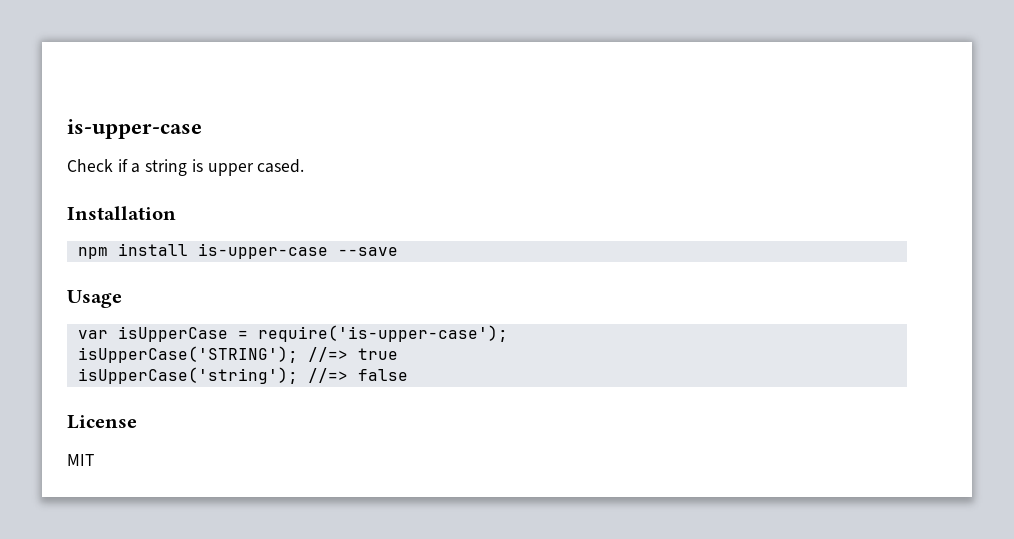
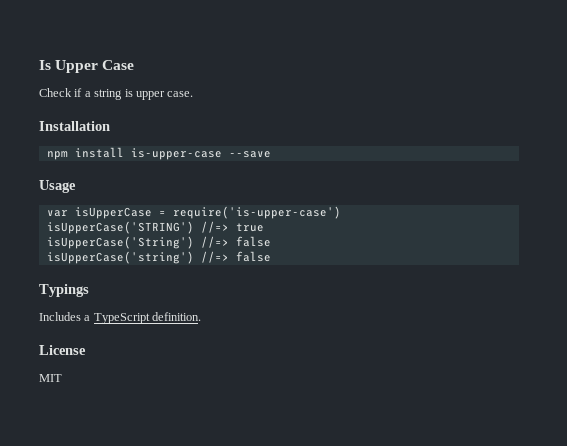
[67,119,202,139] is-upper-case -> [39,60,135,73] Is Upper Case
[257,159,305,173] cased. -> [167,91,194,97] case.
[257,325,508,342] [77,346,298,363] require('is-upper-case'); // isUpperCase('STRING'); -> [172,206,341,219] [46,221,194,234] require('is-upper-case') // isUpperCase('STRING')
[77,367,408,384] isUpperCase('string'); //=> false -> [46,236,271,249] [46,251,271,264] [39,284,89,297] [39,312,202,324] isUpperCase('String') //=> false // isUpperCase('string') //=> false // Typings // Includes a TypeScript definition.

